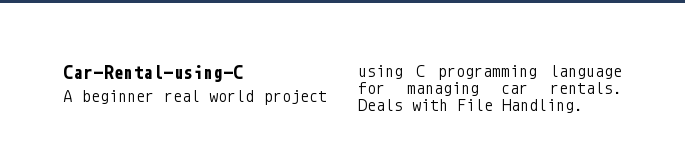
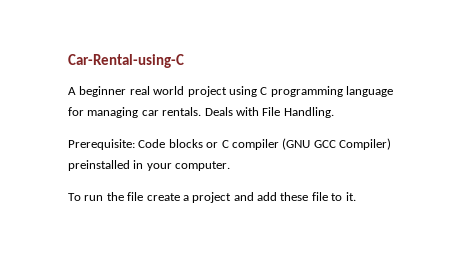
(583, 106) none -> [68,138,391,150] [68,160,231,171] [68,192,356,203] // Prerequisite: Code blocks or C compiler (GNU GCC Compiler) preinstalled in your computer. // To run the file create a project and add these file to it.

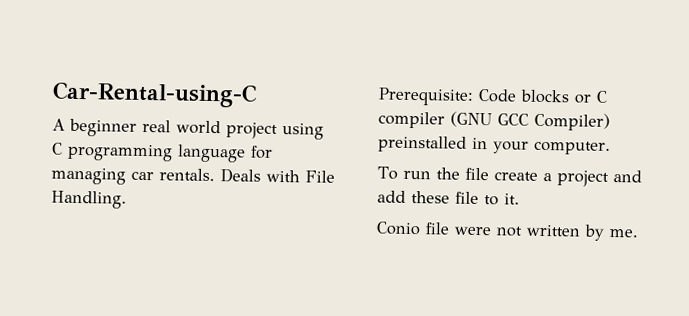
(356, 196) none -> [376,221,638,241] // Conio file were not written by me.

